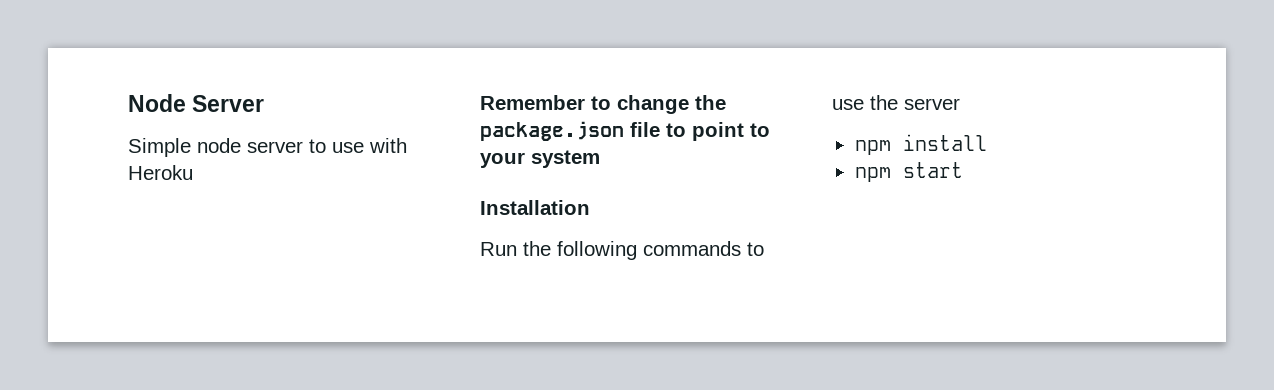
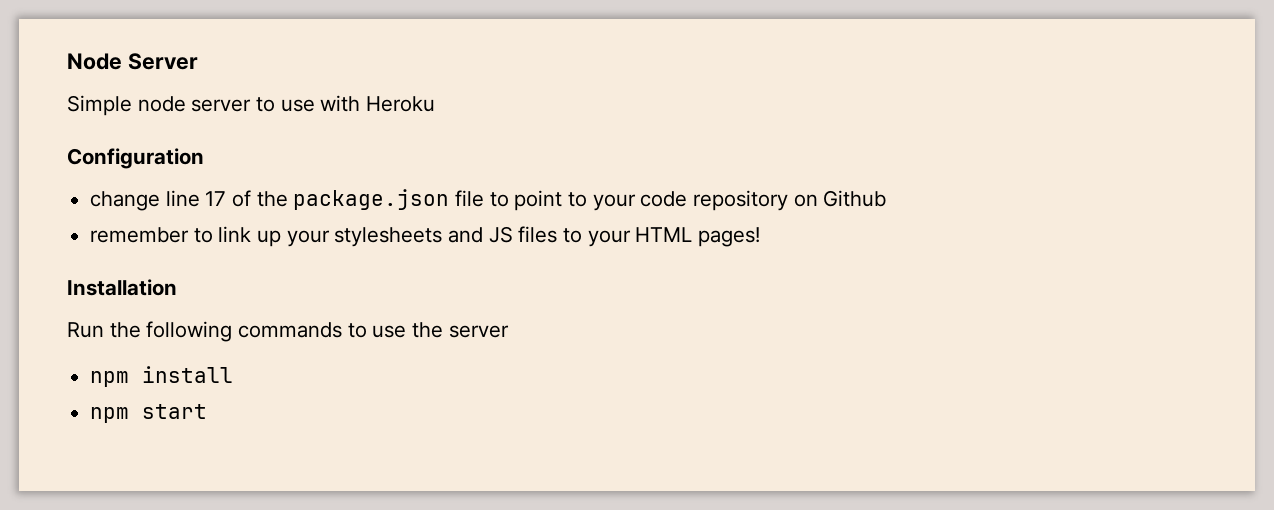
[480,95,689,114] Remember to change -> [67,148,204,169] [90,190,252,211] Configuration // change line 17 of
[531,150,600,168] system -> [640,190,887,211] [90,226,761,247] code repository on Github // remember to link up your stylesheets and JS files to your HTML pages!

